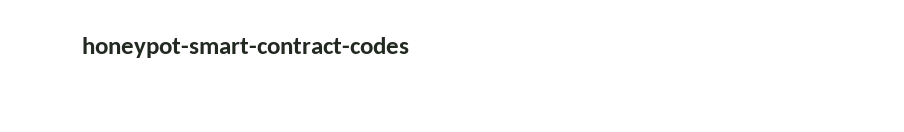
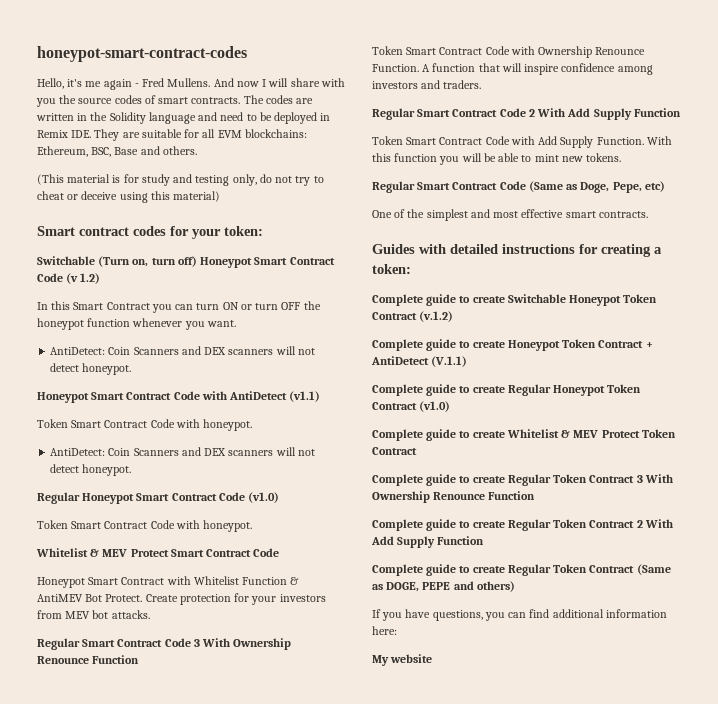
(409, 47) none -> [37,78,345,90] [36,95,314,107] [36,112,331,124] [37,129,307,141] [37,146,197,157] [37,174,324,186] [37,191,221,203] [37,226,263,239] [37,256,335,268] [37,273,101,284] [37,301,321,313] [37,318,236,330] [50,346,315,355] [50,363,132,375] [37,391,321,403] [37,419,253,431] [50,447,315,456] [50,464,132,476] [37,492,280,504] [37,520,253,532] [36,548,280,557] [37,576,300,588] [37,593,326,605] [37,610,150,619] [37,638,292,650] [37,655,140,664] [372,46,646,58] [372,63,653,75] [372,80,482,89] [372,108,681,120] [372,136,672,148] [372,153,622,165] [372,181,665,193] [372,209,648,221] [372,244,662,257] [372,264,411,274] [372,294,658,306] [372,311,454,322] [372,339,653,351] [371,356,468,367] [372,384,642,396] [372,401,451,412] [372,429,676,441] [372,447,417,455] [372,474,673,486] [372,491,536,503] [372,519,673,531] [371,536,485,548] [372,564,671,576] [372,581,515,592] [372,609,667,621] [372,626,397,635] [372,654,433,666] // Hello, it's me again - Fred Mullens. And now I will share with you the source codes of smart contracts. The codes are written in the Solidity language and need to be deployed in Remix IDE. They are suitable for all EVM blockchains: Ethereum, BSC, Base and others. // (This material is for study and testing only, do not try to cheat or deceive using this material) // Smart contract codes for your token: // Switchable (Turn on, turn off) Honeypot Smart Contract Code (v 1.2) // In this Smart Contract you can turn ON or turn OFF the honeypot function whenever you want. // AntiDetect: Coin Scanners and DEX scanners will not detect honeypot. // Honeypot Smart Contract Code with AntiDetect (v1.1) // Token Smart Contract Code with honeypot. // AntiDetect: Coin Scanners and DEX scanners will not detect honeypot. // Regular Honeypot Smart Contract Code (v1.0) // Token Smart Contract Code with honeypot. // Whitelist & MEV Protect Smart Contract Code // Honeypot Smart Contract with Whitelist Function & AntiMEV Bot Protect. Create protection for your investors from MEV bot attacks. // Regular Smart Contract Code 3 With Ownership Renounce Function // Token Smart Contract Code with Ownership Renounce Function. A function that will inspire confidence among investors and traders. // Regular Smart Contract Code 2 With Add Supply Function // Token Smart Contract Code with Add Supply Function. With this function you will be able to mint new tokens. // Regular Smart Contract Code (Same as Doge, Pepe, etc) // One of the simplest and most effective smart contracts. // Guides with detailed instructions for creating a token: // Complete guide to create Switchable Honeypot Token Contract (v.1.2) // Complete guide to create Honeypot Token Contract + AntiDetect (V.1.1) // Complete guide to create Regular Honeypot Token Contract (v1.0) // Complete guide to create Whitelist & MEV Protect Token Contract // Complete guide to create Regular Token Contract 3 With Ownership Renounce Function // Complete guide to create Regular Token Contract 2 With Add Supply Function // Complete guide to create Regular Token Contract (Same as DOGE, PEPE and others) // If you have questions, you can find additional information here: // My website

